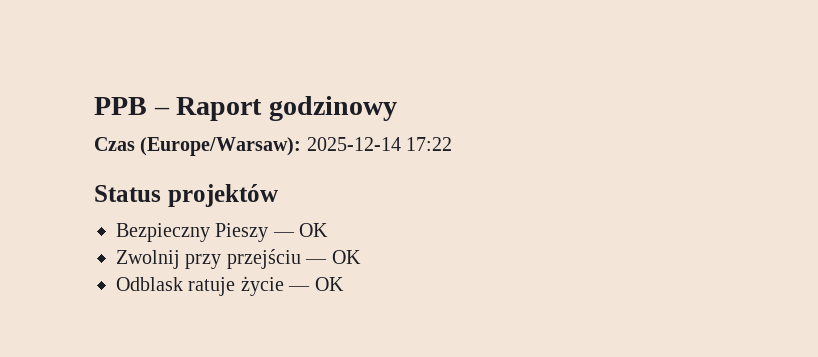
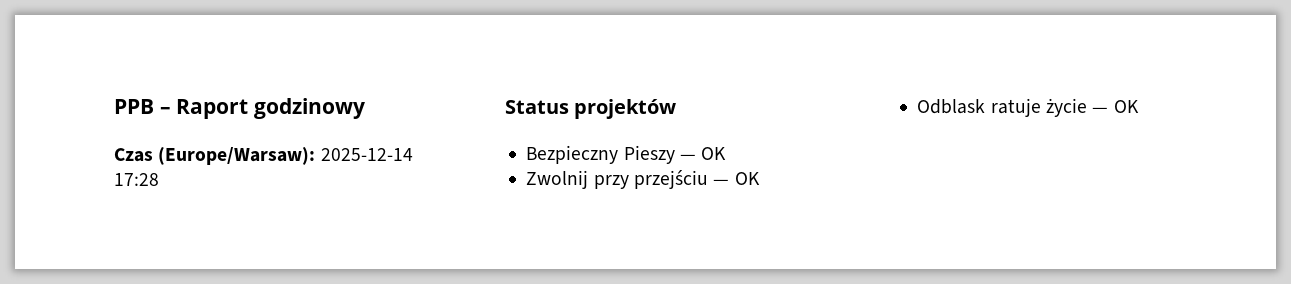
[406,137,453,151] 17:22 -> [114,173,159,186] 17:28

